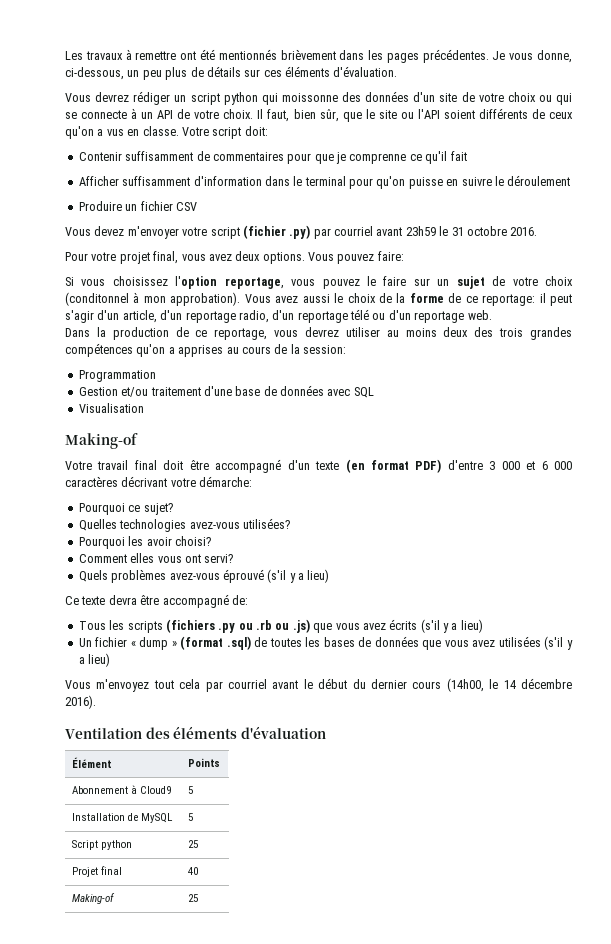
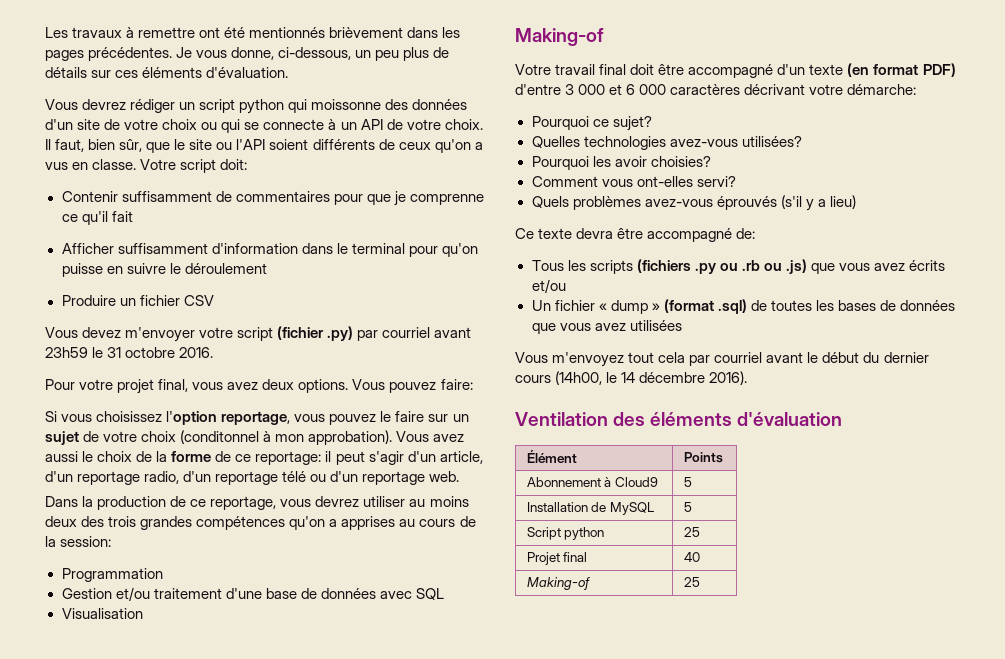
[174,536,211,546] choisi? -> [650,156,711,167] choisies?
[130,553,201,563] elles vous ont -> [601,176,693,187] vous ont-elles
[222,569,264,583] éprouvé -> [716,196,777,210] éprouvés
[420,619,483,633] (s'il y a lieu) -> [531,279,566,293] et/ou
[544,636,574,650] [78,653,111,667] (s'il y a lieu) -> (682, 325) none

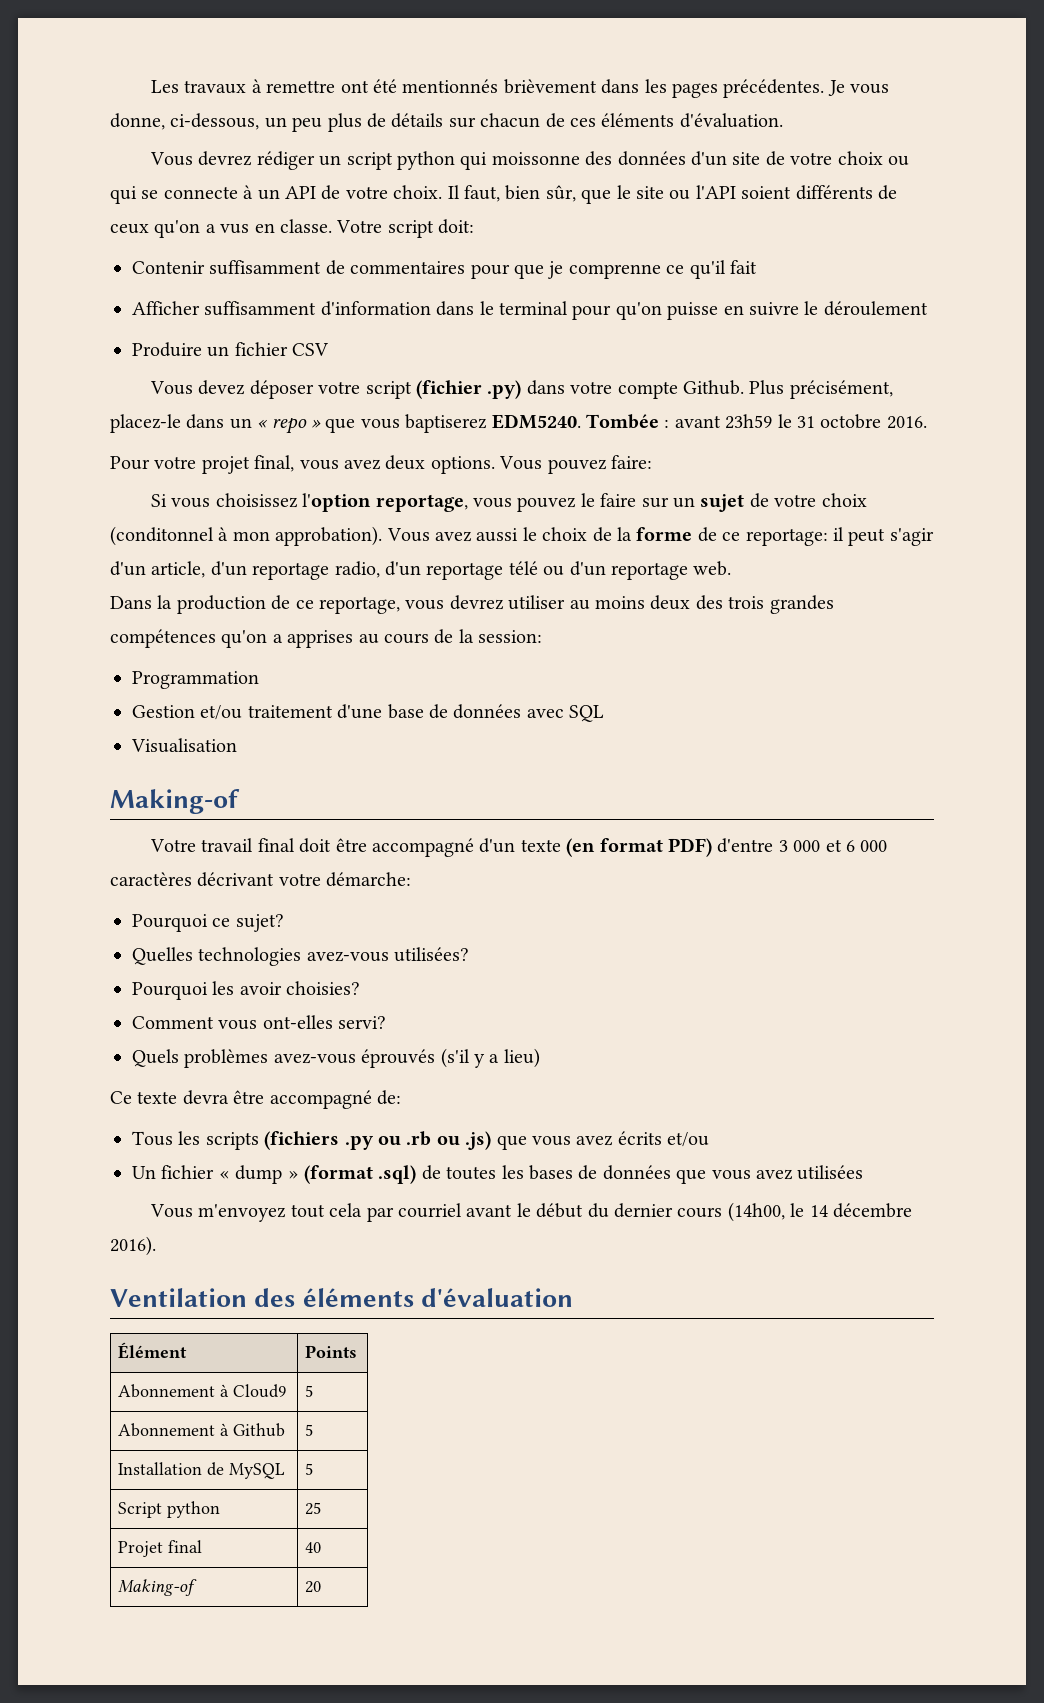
(112, 74) none -> [480,113,565,128] chacun de
[125,327,196,342] m'envoyer -> [249,380,314,399] déposer
[357,327,431,341] par courriel -> [526,380,893,399] [110,414,670,434] dans votre compte Github. Plus précisément, placez-le dans un « repo » que vous baptiserez EDM5240. Tombée :
(692, 482) none -> [118,1423,286,1437] [305,1424,314,1436] // Abonnement à Github | 5
[683,577,700,587] 25 -> [305,1581,322,1593] 20

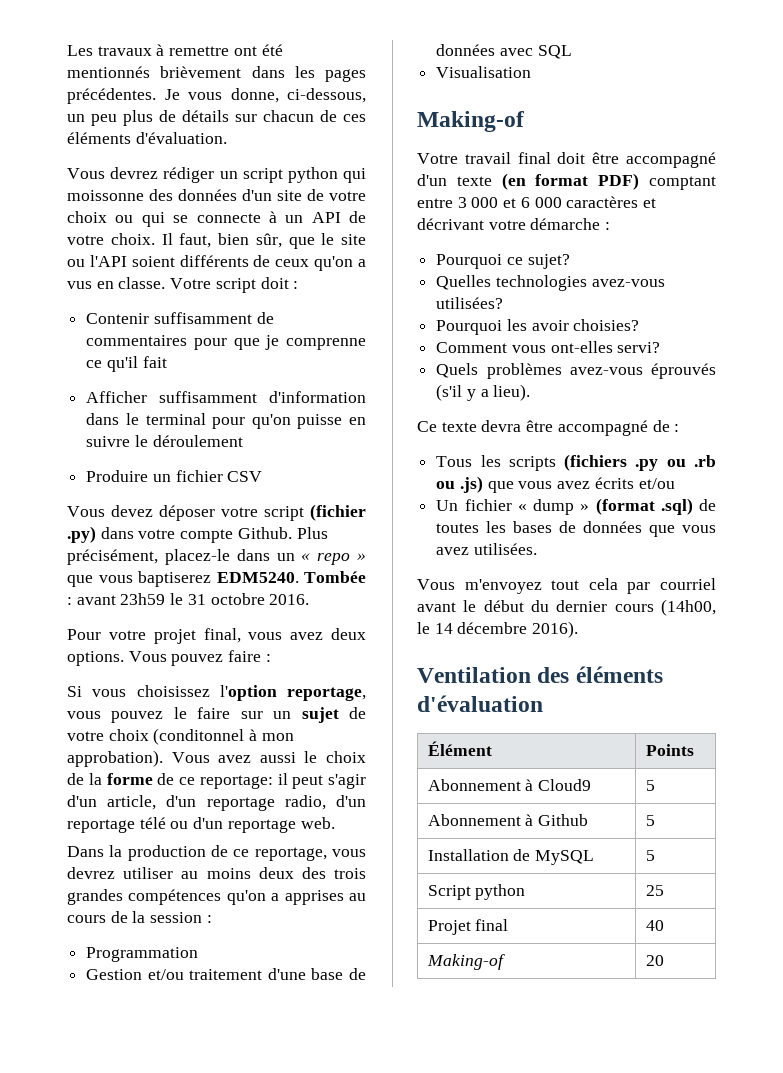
[438,219,475,234] doit: -> [260,277,299,289] doit :
[610,455,652,469] faire: -> [228,650,271,662] faire :
[478,630,543,643] session: -> [150,912,212,923] session :
[717,838,774,853] d'entre -> [649,176,716,190] [417,198,453,208] comptant entre
(192, 879) none -> [643,198,657,208] et
[326,872,412,887] démarche: -> [530,218,611,230] démarche :
[503,1048,540,1068] lieu) -> [493,384,531,401] lieu).
[377,1090,401,1105] de: -> [652,420,680,432] de :
[797,1165,864,1180] utilisées -> [473,543,537,555] utilisées.

